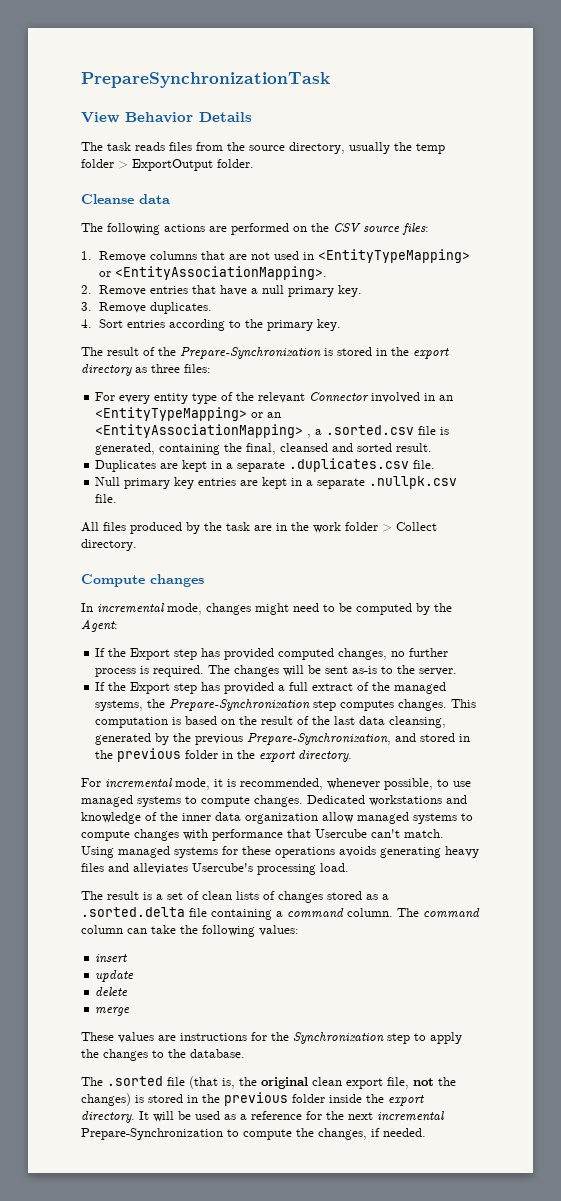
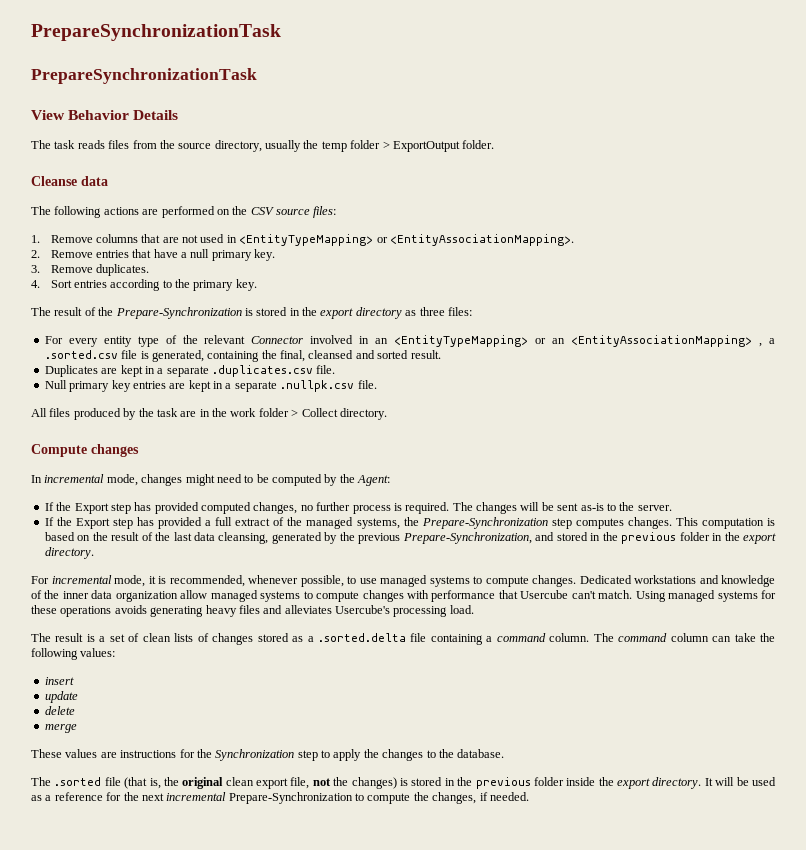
[81,72,330,88] PrepareSynchronizationTask -> [31,24,281,41] [31,68,257,84] PrepareSynchronizationTask // PrepareSynchronizationTask

